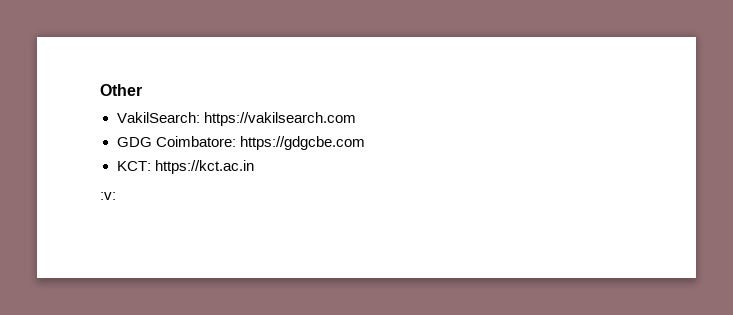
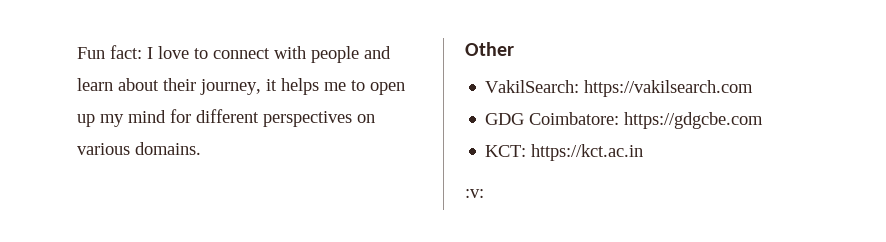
(100, 90) none -> [77,45,391,63] [77,78,405,95] [77,109,375,127] [77,142,201,155] Fun fact: I love to connect with people and learn about their journey, it helps me to open up my mind for different perspectives on various domains. //

